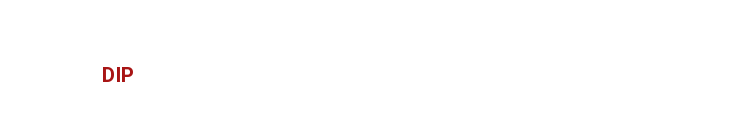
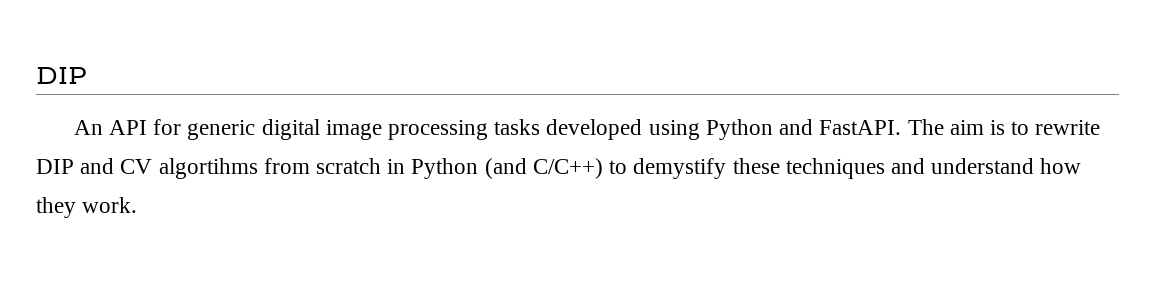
[102,67,134,82] DIP -> [36,67,87,84] [73,119,1101,140] [36,158,1082,179] [36,197,138,218] DIP // An API for generic digital image processing tasks developed using Python and FastAPI. The aim is to rewrite DIP and CV algortihms from scratch in Python (and C/C++) to demystify these techniques and understand how they work.

